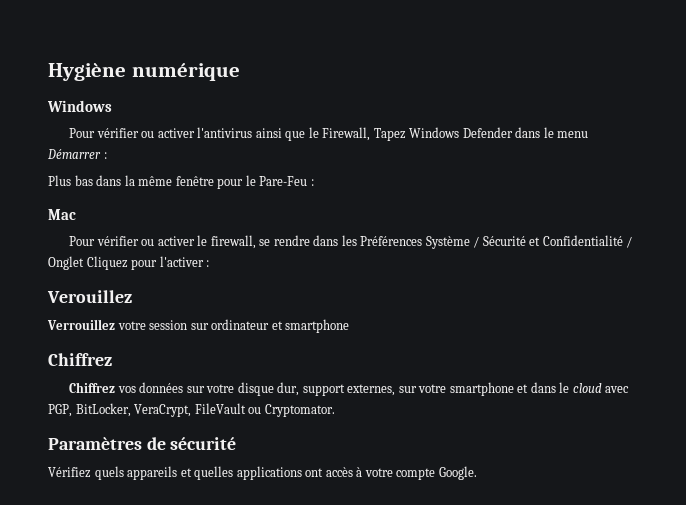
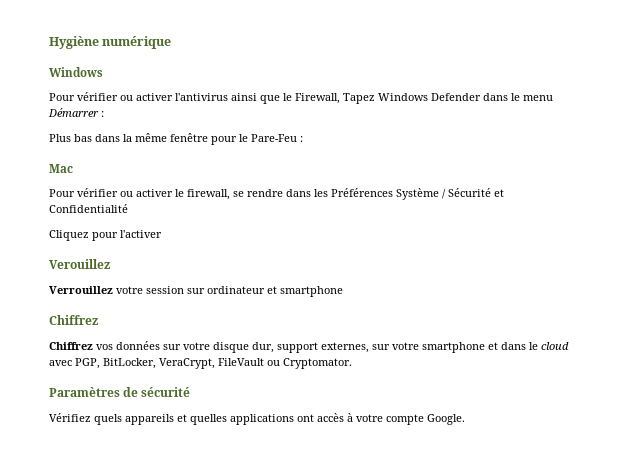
[626,236,633,248] [48,256,84,270] / Onglet -> (128, 208) //
[206,260,210,267] : -> (162, 234) none

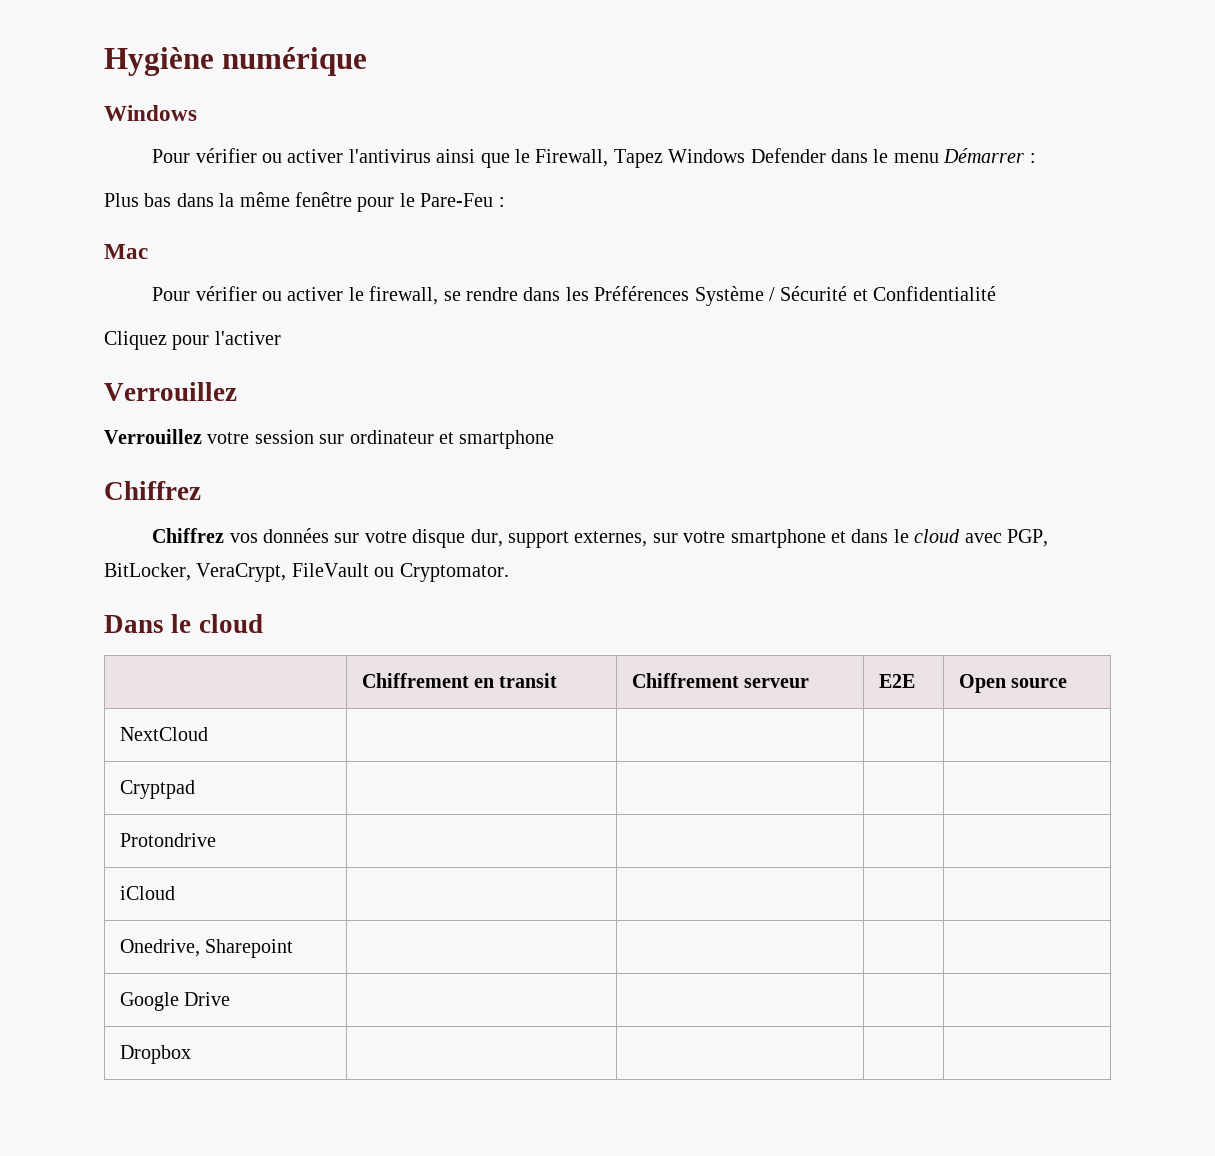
[49,259,110,269] Verouillez -> [104,382,237,401] Verrouillez
[49,387,191,397] [49,413,465,425] Paramètres de sécurité // Vérifiez quels appareils et quelles applications ont accès à votre compte Google. -> [104,614,263,633] [361,673,558,688] [631,673,810,688] [878,674,915,688] [958,674,1068,693] [119,727,208,741] [119,780,195,799] [119,833,216,847] [119,886,175,900] [119,939,294,958] [119,992,231,1011] [119,1045,191,1064] Dans le cloud // | Chiffrement en transit | Chiffrement serveur | E2E | Open source // NextCloud | | | | // Cryptpad | | | | // Protondrive | | | | // iCloud | | | | // Onedrive, Sharepoint | | | | // Google Drive | | | | // Dropbox | | | |

